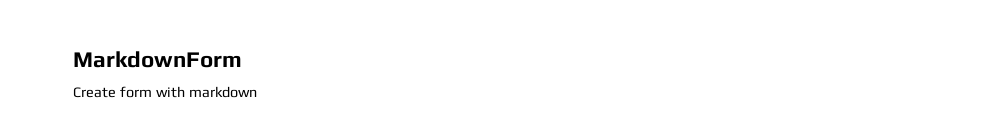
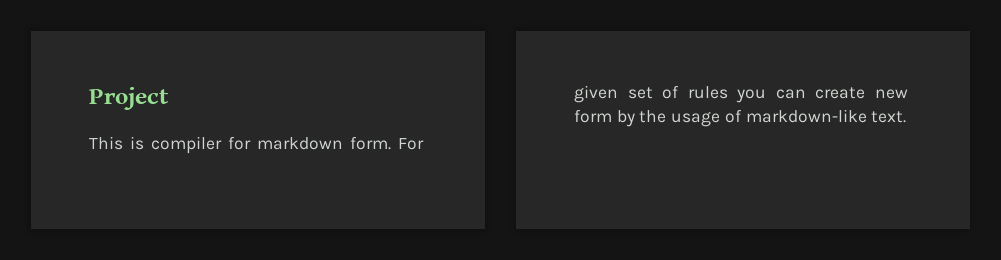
[73,51,242,68] [73,86,257,98] MarkdownForm // Create form with markdown -> [89,87,169,110] [89,136,424,154] [574,85,908,103] [574,109,907,127] Project // This is compiler for markdown form. For given set of rules you can create new form by the usage of markdown-like text.

